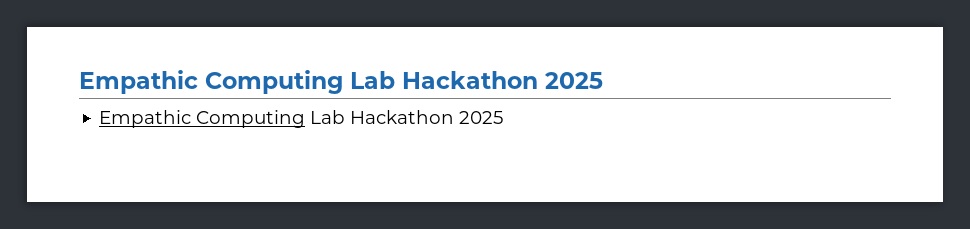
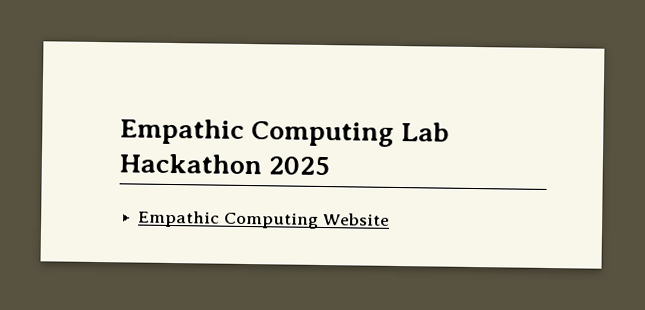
[310,110,504,124] Lab Hackathon 2025 -> [322,213,390,226] Website

